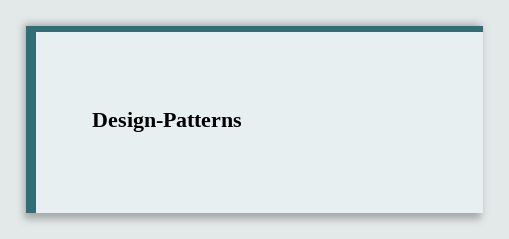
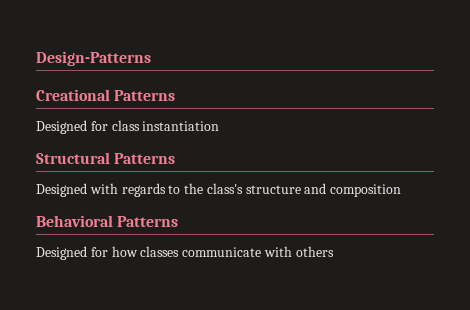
(242, 122) none -> [36,89,176,101] [36,120,220,134] [36,152,176,164] [36,183,402,197] [36,215,179,227] [36,246,334,260] // Creational Patterns // Designed for class instantiation // Structural Patterns // Designed with regards to the class's structure and composition // Behavioral Patterns // Designed for how classes communicate with others

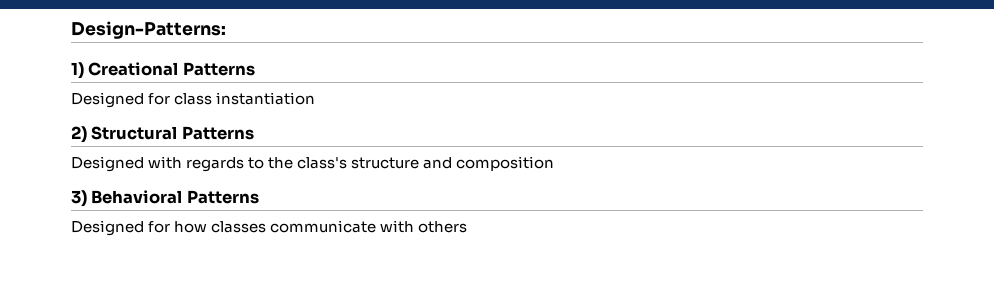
[36,51,151,66] Design-Patterns // -> [71,21,226,39] [71,62,84,79] Design-Patterns: // 1)
(220, 126) none -> [71,126,87,143] 2)
(402, 190) none -> [71,190,87,207] 3)

